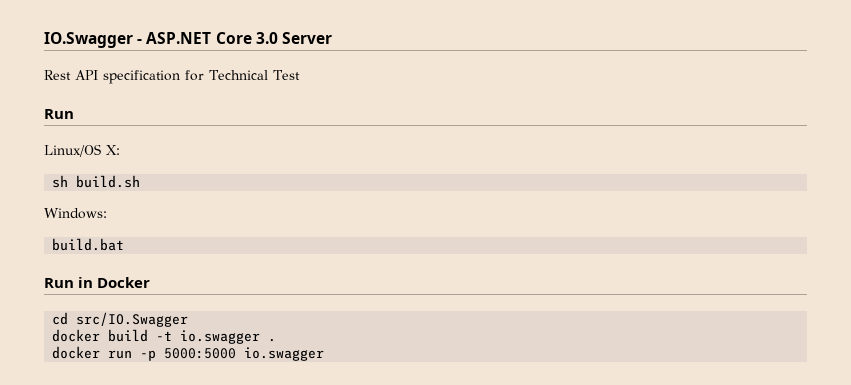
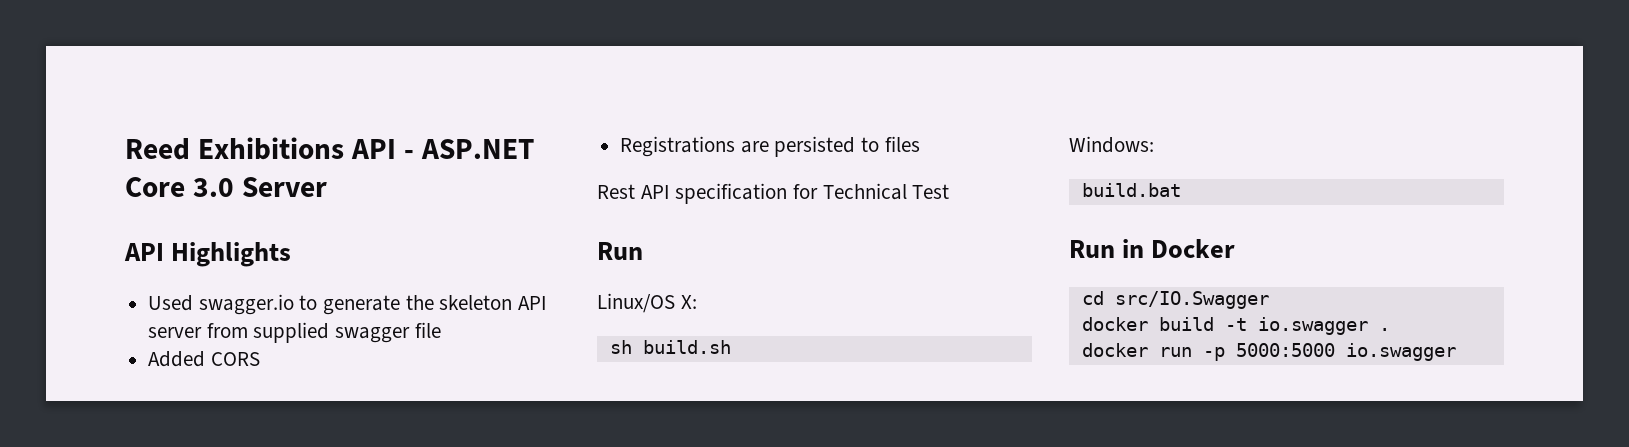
[44,32,133,48] IO.Swagger -> [125,137,396,160] Reed Exhibitions API
(332, 38) none -> [124,242,292,267] [148,294,548,315] [148,322,441,343] [148,351,260,367] [620,136,920,157] // API Highlights // Used swagger.io to generate the skeleton API server from supplied swagger file // Added CORS // Registrations are persisted to files

